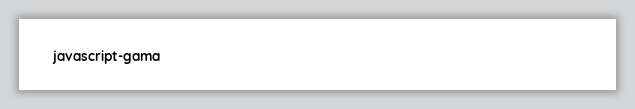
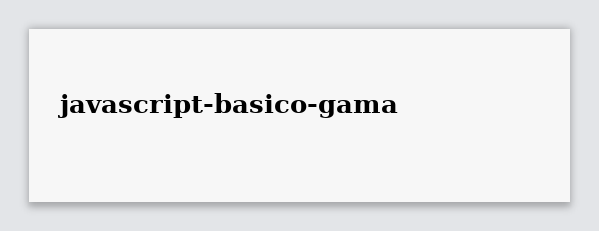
[52,50,160,64] javascript-gama -> [58,93,398,118] javascript-basico-gama

